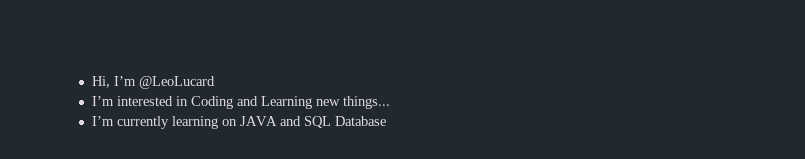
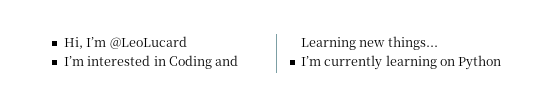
[239,116,386,128] JAVA and SQL Database -> [458,55,502,70] Python

